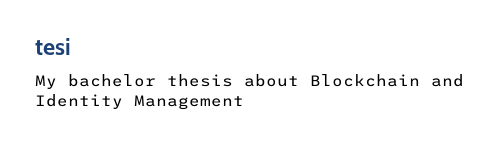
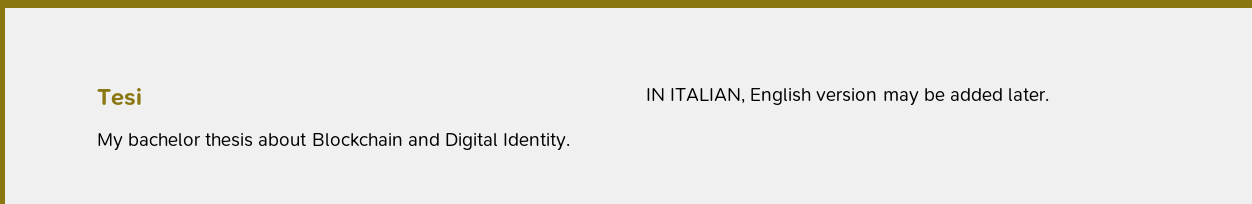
[35,38,71,55] tesi -> [97,88,142,106] Tesi
[35,94,244,110] Identity Management -> [444,133,570,151] [646,88,1049,106] Digital Identity. // IN ITALIAN, English version may be added later.

